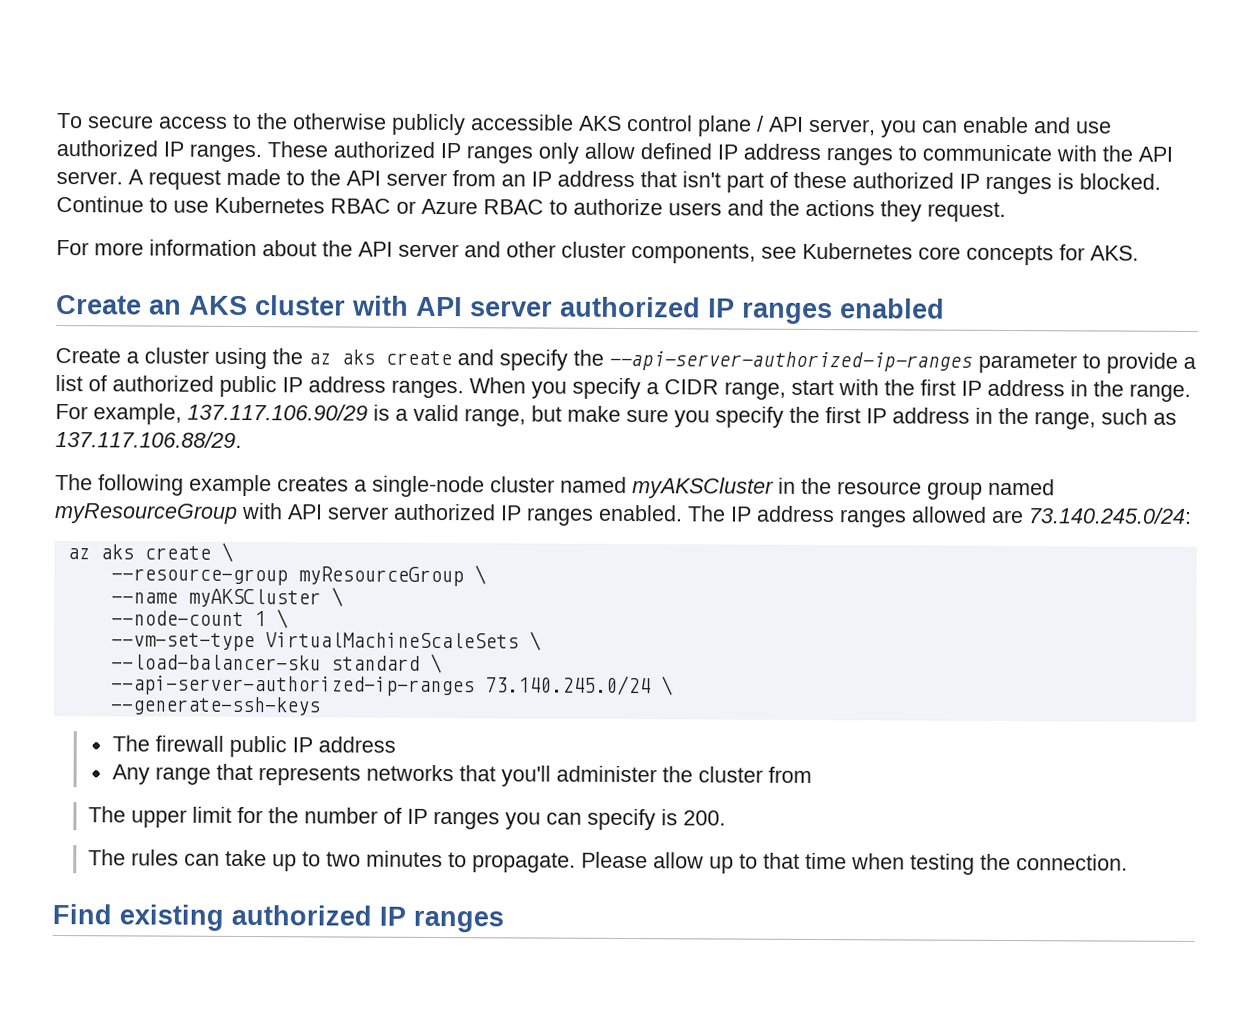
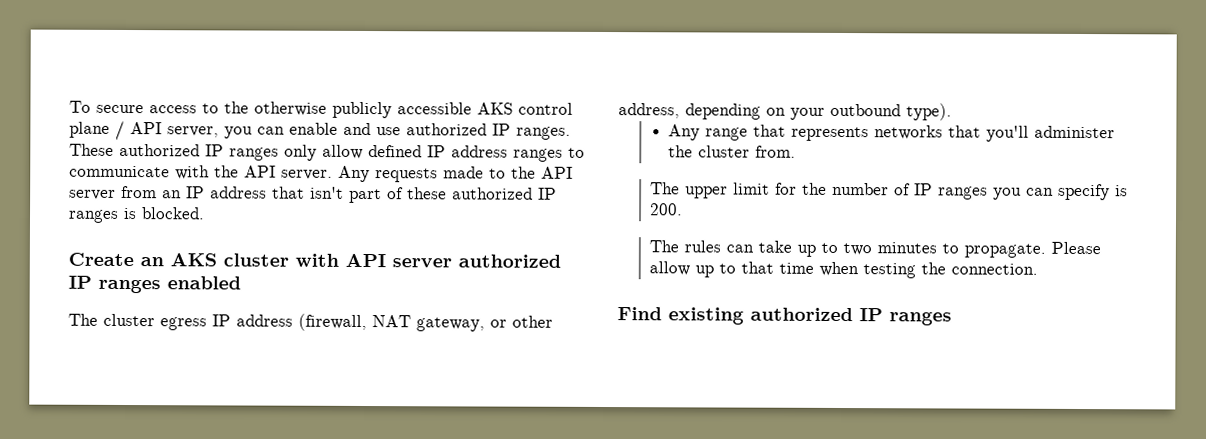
[128,169,221,190] A request -> [338,165,438,183] Any requests
[56,196,1006,222] [56,239,1139,266] Continue to use Kubernetes RBAC or Azure RBAC to authorize users and the actions they request. // For more information about the API server and other cluster components, see Kubernetes core concepts for AKS. -> (205, 213) none
[55,347,1196,374] [55,375,1191,402] [55,403,1177,430] [55,431,242,448] [55,474,1055,500] [54,502,1192,528] [66,542,233,562] [110,565,486,587] [110,587,343,608] [110,609,288,629] [110,631,541,652] [110,653,442,674] [110,675,673,697] [109,696,321,716] [111,735,396,758] Create a cluster using the az aks create and specify the --api-server-authorized-ip-ranges parameter to provide a list of authorized public IP address ranges. When you specify a CIDR range, start with the first IP address in the range. For example, 137.117.106.90/29 is a valid range, but make sure you specify the first IP address in the range, such as 137.117.106.88/29. // The following example creates a single-node cluster named myAKSCluster in the resource group named myResourceGroup with API server authorized IP ranges enabled. The IP address ranges allowed are 73.140.245.0/24: // az aks create \ // --resource-group myResourceGroup \ // --name myAKSCluster \ // --node-count 1 \ // --vm-set-type VirtualMachineScaleSets \ // --load-balancer-sku standard \ // --api-server-authorized-ip-ranges 73.140.245.0/24 \ // --generate-ssh-keys // The firewall public IP address -> [68,313,553,332] [618,103,952,121] The cluster egress IP address (firewall, NAT gateway, or other address, depending on your outbound type).
[767,766,812,783] from -> [755,145,797,158] from.

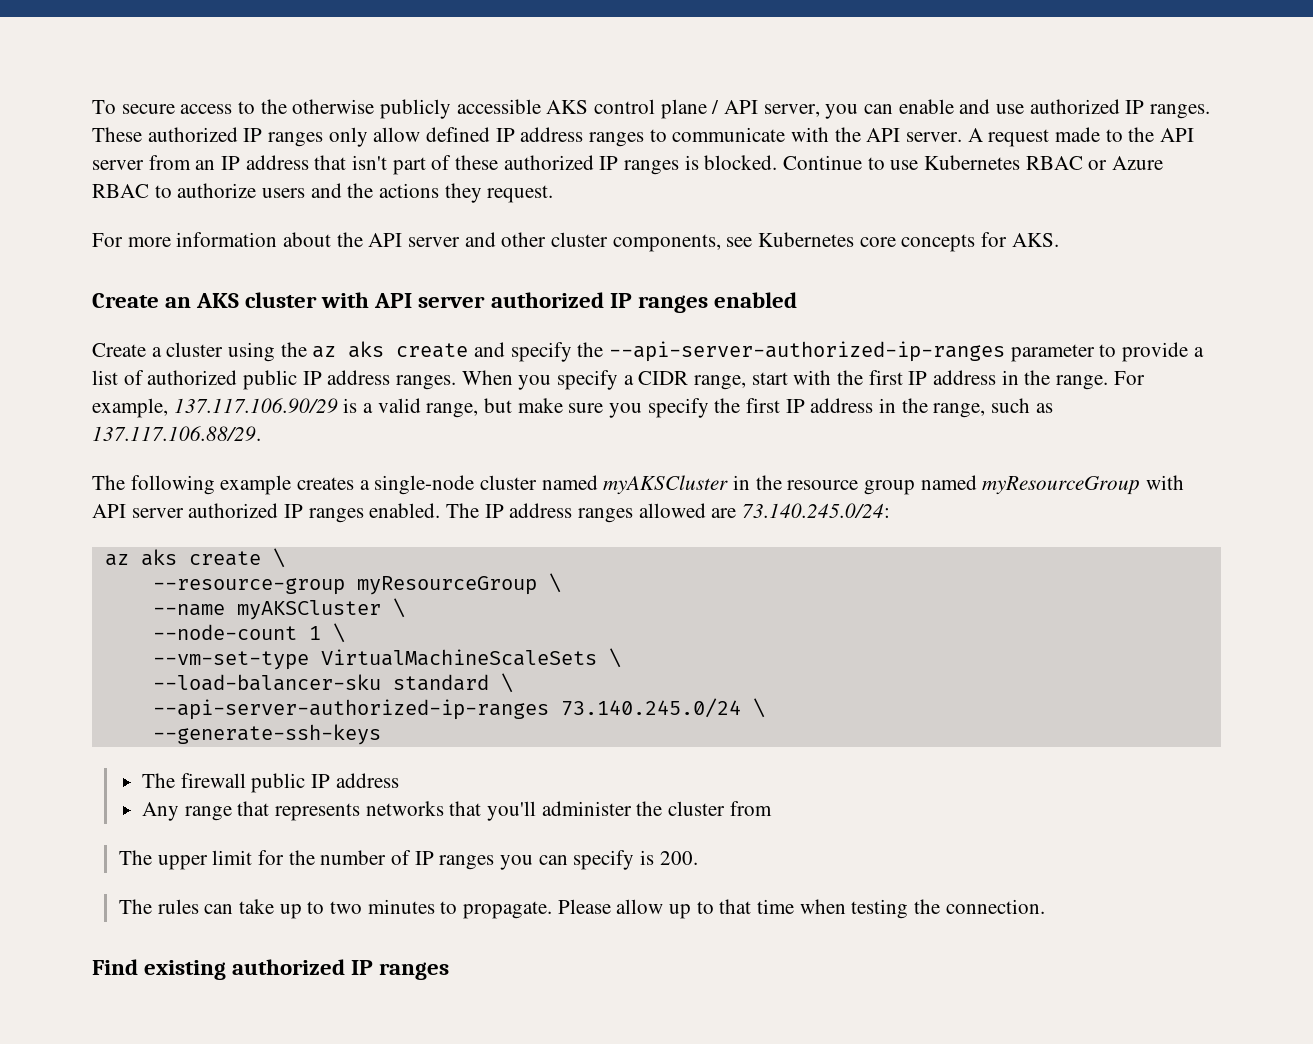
[338,165,438,183] Any requests -> [967,128,1050,147] A request
(205, 213) none -> [783,155,1164,170] [92,183,554,203] [92,232,1059,252] Continue to use Kubernetes RBAC or Azure RBAC to authorize users and the actions they request. // For more information about the API server and other cluster components, see Kubernetes core concepts for AKS.
[68,313,553,332] [618,103,952,121] The cluster egress IP address (firewall, NAT gateway, or other address, depending on your outbound type). -> [92,341,1204,362] [92,370,1145,390] [92,398,1053,418] [92,426,261,441] [92,475,1185,495] [92,503,891,523] [104,548,285,568] [152,573,561,595] [152,598,405,620] [152,623,345,643] [152,648,621,670] [152,673,513,693] [152,698,765,720] [152,724,381,745] [141,773,399,793] Create a cluster using the az aks create and specify the --api-server-authorized-ip-ranges parameter to provide a list of authorized public IP address ranges. When you specify a CIDR range, start with the first IP address in the range. For example, 137.117.106.90/29 is a valid range, but make sure you specify the first IP address in the range, such as 137.117.106.88/29. // The following example creates a single-node cluster named myAKSCluster in the resource group named myResourceGroup with API server authorized IP ranges enabled. The IP address ranges allowed are 73.140.245.0/24: // az aks create \ // --resource-group myResourceGroup \ // --name myAKSCluster \ // --node-count 1 \ // --vm-set-type VirtualMachineScaleSets \ // --load-balancer-sku standard \ // --api-server-authorized-ip-ranges 73.140.245.0/24 \ // --generate-ssh-keys // The firewall public IP address
[755,145,797,158] from. -> [729,801,772,816] from

